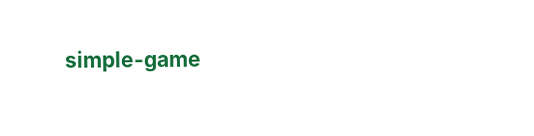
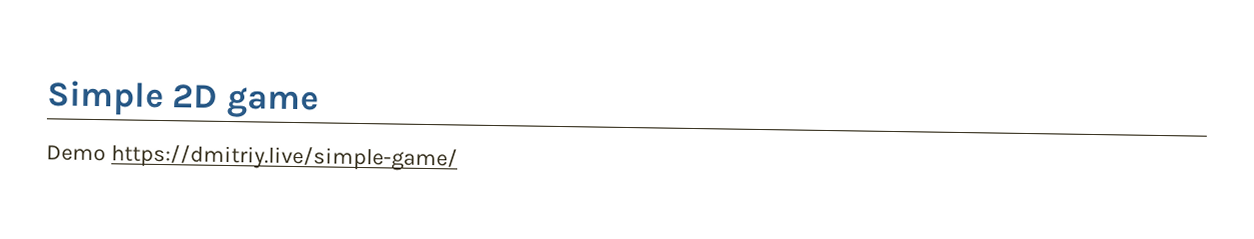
[64,49,202,73] simple-game -> [47,80,319,119] [46,143,458,172] Simple 2D game // Demo https://dmitriy.live/simple-game/

